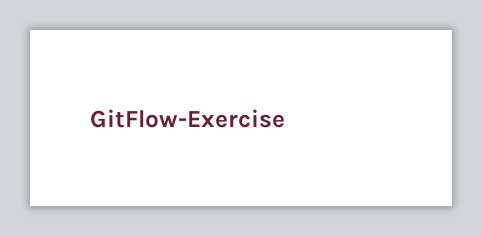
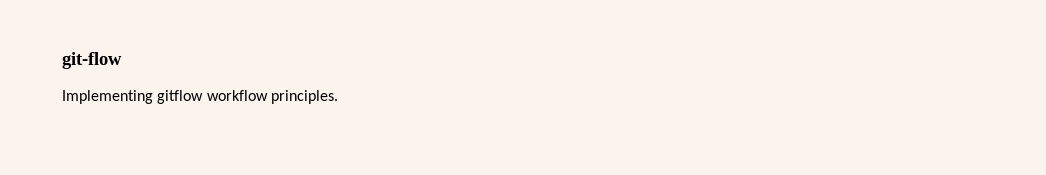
[90,109,285,128] GitFlow-Exercise -> [62,52,122,69] [62,90,338,104] git-flow // Implementing gitflow workflow principles.

